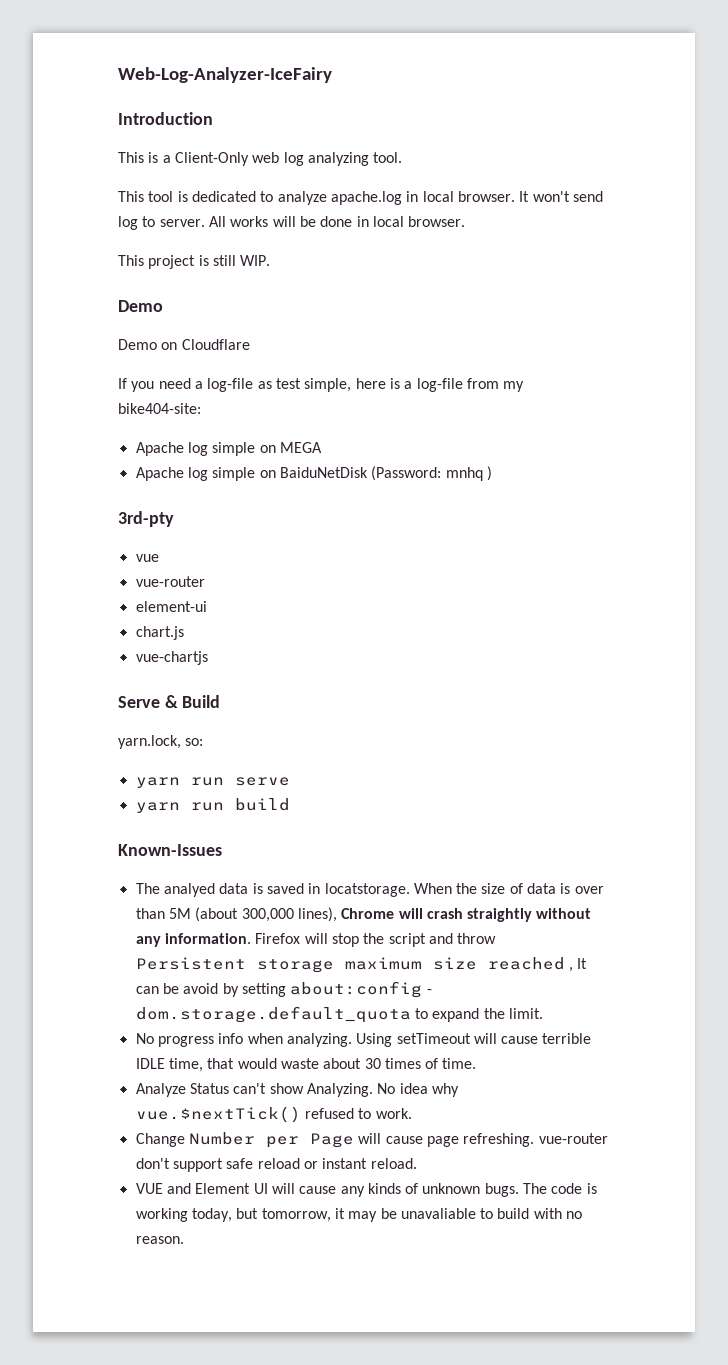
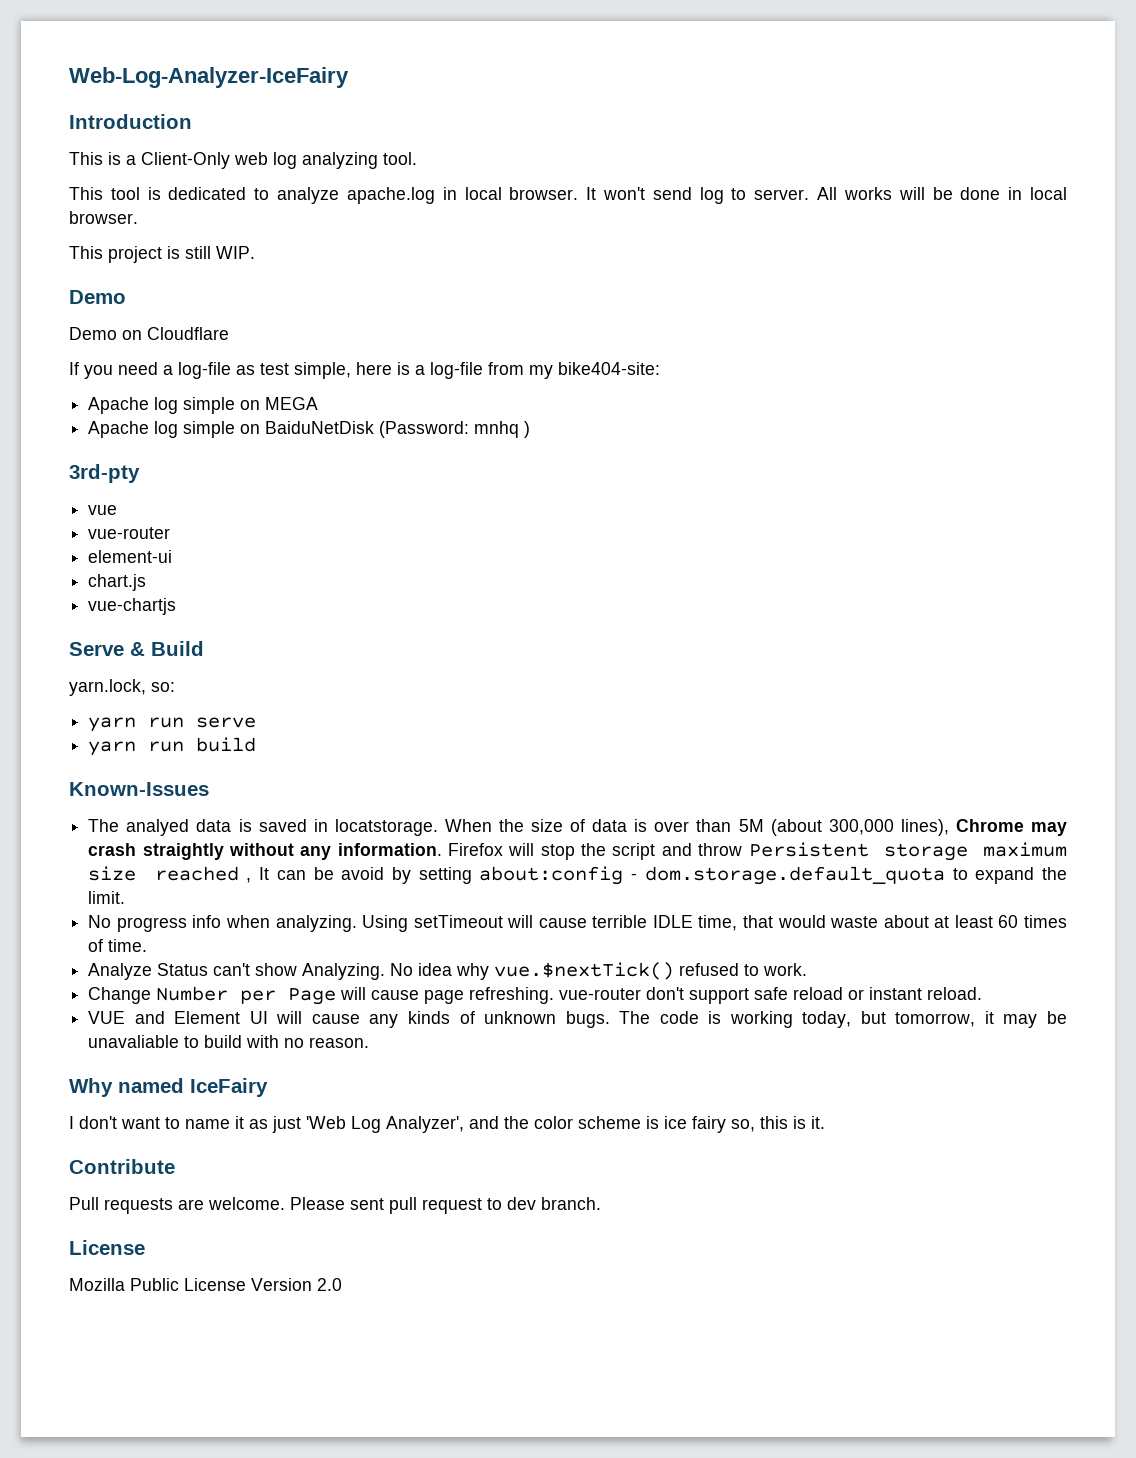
[398,908,423,919] will -> [1030,822,1067,836] may
[364,1058,381,1069] 30 -> [934,915,1019,928] at least 60
(184, 1240) none -> [69,1078,268,1097] [69,1116,825,1133] [69,1159,175,1174] [69,1197,601,1214] [69,1240,145,1255] [69,1278,342,1291] // Why named IceFairy // I don't want to name it as just 'Web Log Analyzer', and the color scheme is ice fairy so, this is it. // Contribute // Pull requests are welcome. Please sent pull request to dev branch. // License // Mozilla Public License Version 2.0

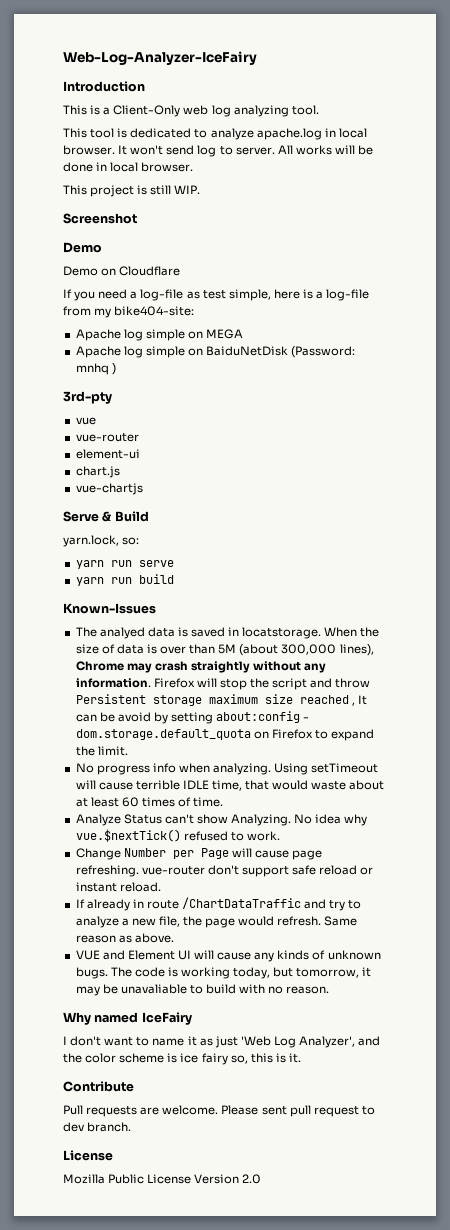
(255, 252) none -> [63,213,137,224] // Screenshot
(945, 875) none -> [253,729,313,739] on Firefox
(983, 993) none -> [75,897,362,911] [75,916,358,928] [75,933,174,943] // If already in route /ChartDataTraffic and try to analyze a new file, the page would refresh. Same reason as above.

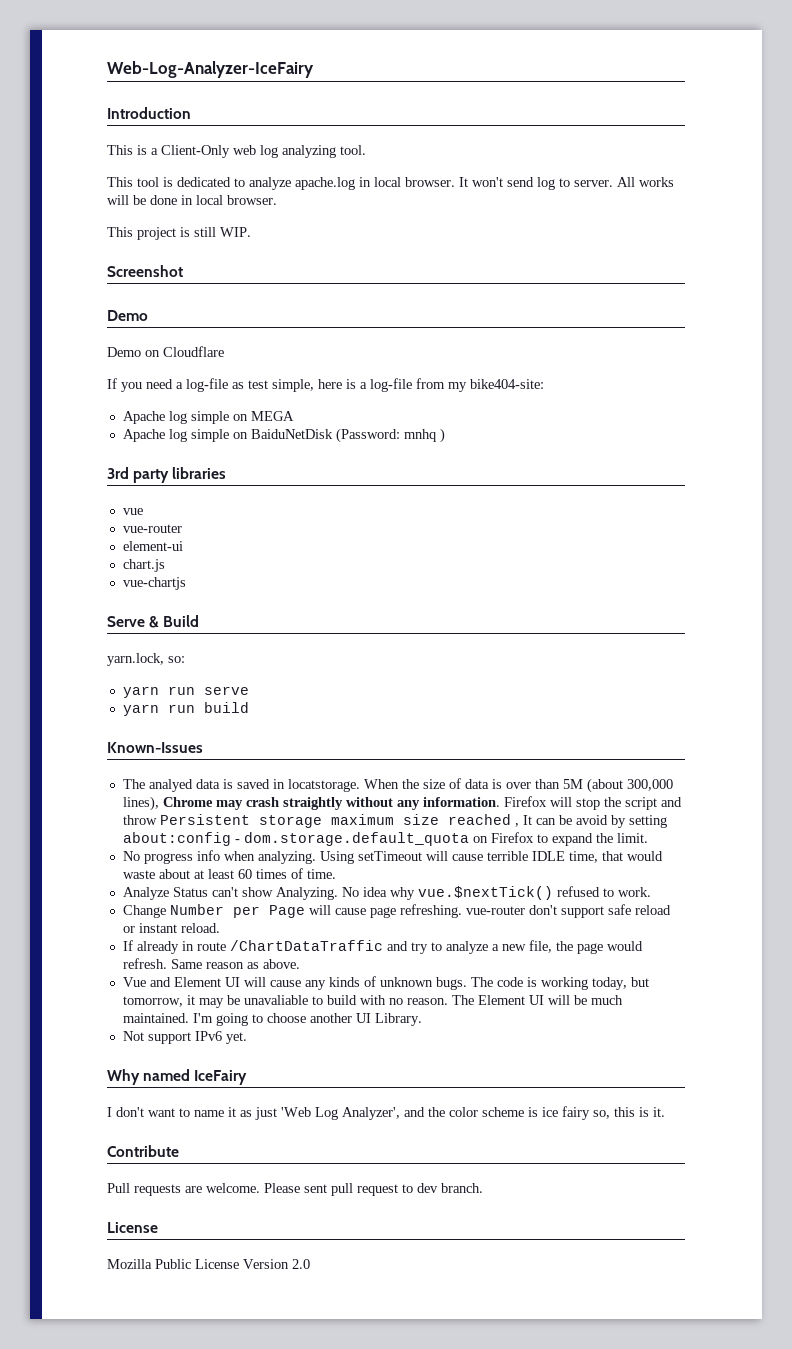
[63,391,112,404] 3rd-pty -> [107,467,227,483] 3rd party libraries
[75,950,100,960] VUE -> [122,977,146,987] Vue
(330, 990) none -> [451,995,623,1005] [122,1013,422,1026] [122,1031,247,1044] The Element UI will be much maintained. I'm going to choose another UI Library. // Not support IPv6 yet.

